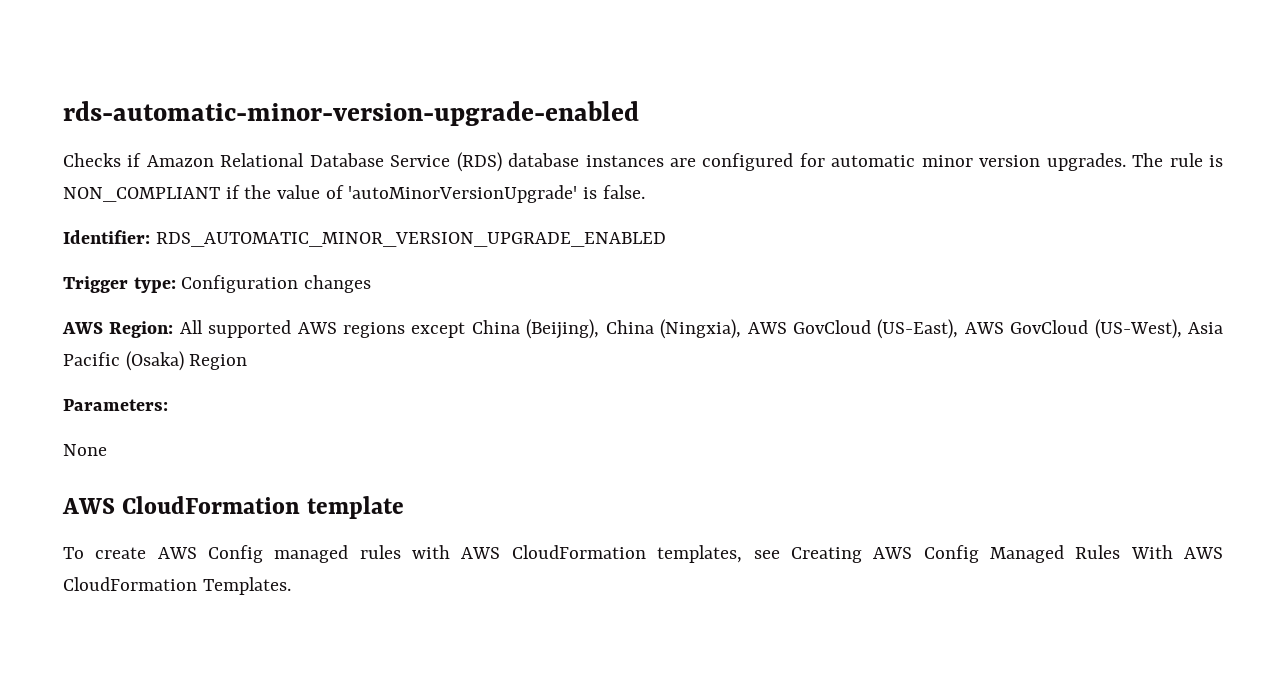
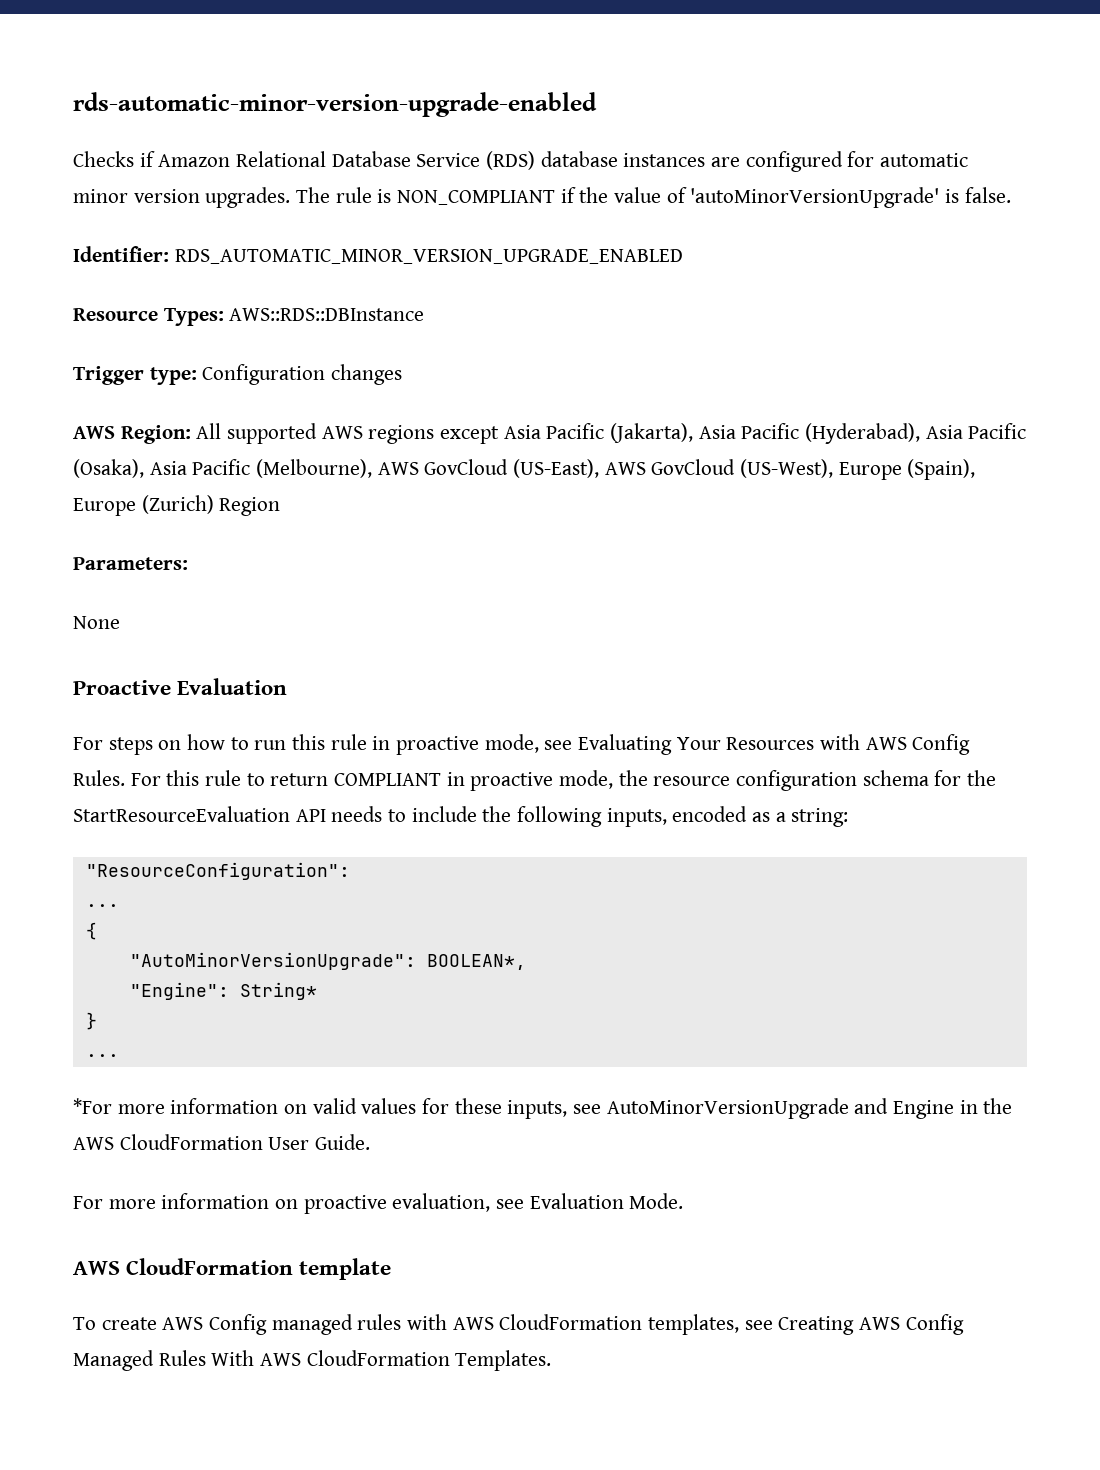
(666, 239) none -> [73,308,425,326] // Resource Types: AWS::RDS::DBInstance
[471,319,742,339] China (Beijing), China (Ningxia), -> [503,423,1027,444] [73,459,373,478] Asia Pacific (Jakarta), Asia Pacific (Hyderabad), Asia Pacific (Osaka), Asia Pacific (Melbourne),
[1187,322,1223,334] [63,351,184,371] Asia Pacific (Osaka) -> [838,459,976,480] [73,495,214,516] Europe (Spain), Europe (Zurich)
(107, 450) none -> [73,678,288,695] [73,734,971,755] [73,770,997,791] [73,806,849,827] [85,862,350,880] [85,904,119,907] [85,922,97,940] [129,952,526,970] [129,982,317,1000] [85,1012,97,1030] [85,1054,119,1057] [73,1098,1013,1119] [73,1134,371,1150] [73,1193,684,1214] // Proactive Evaluation // For steps on how to run this rule in proactive mode, see Evaluating Your Resources with AWS Config Rules. For this rule to return COMPLIANT in proactive mode, the resource configuration schema for the StartResourceEvaluation API needs to include the following inputs, encoded as a string: // "ResourceConfiguration": // ... // { // "AutoMinorVersionUpgrade": BOOLEAN*, // "Engine": String* // } // ... // *For more information on valid values for these inputs, see AutoMinorVersionUpgrade and Engine in the AWS CloudFormation User Guide. // For more information on proactive evaluation, see Evaluation Mode.

